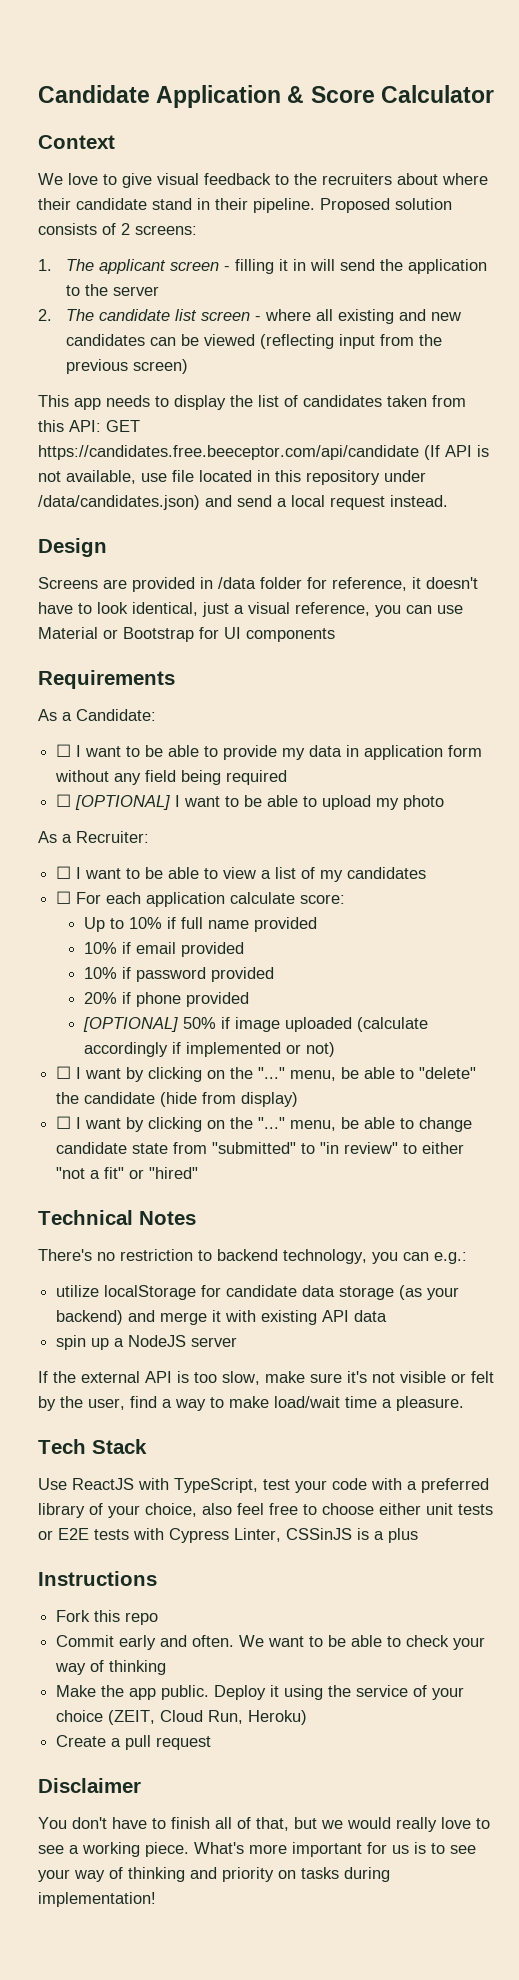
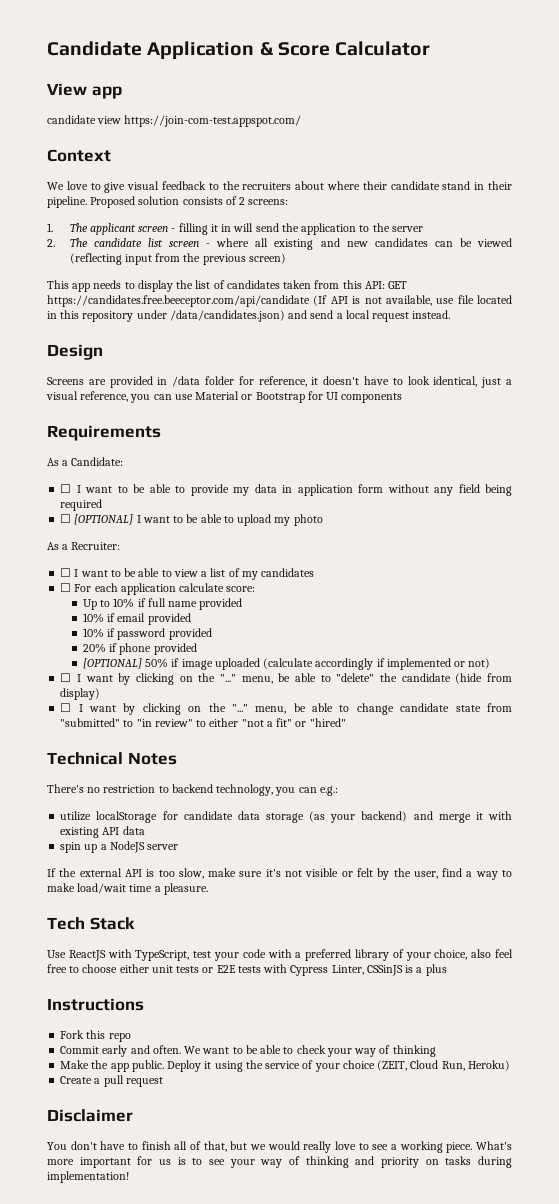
(494, 94) none -> [47,83,122,99] [47,115,302,127] // View app // candidate view https://join-com-test.appspot.com/

